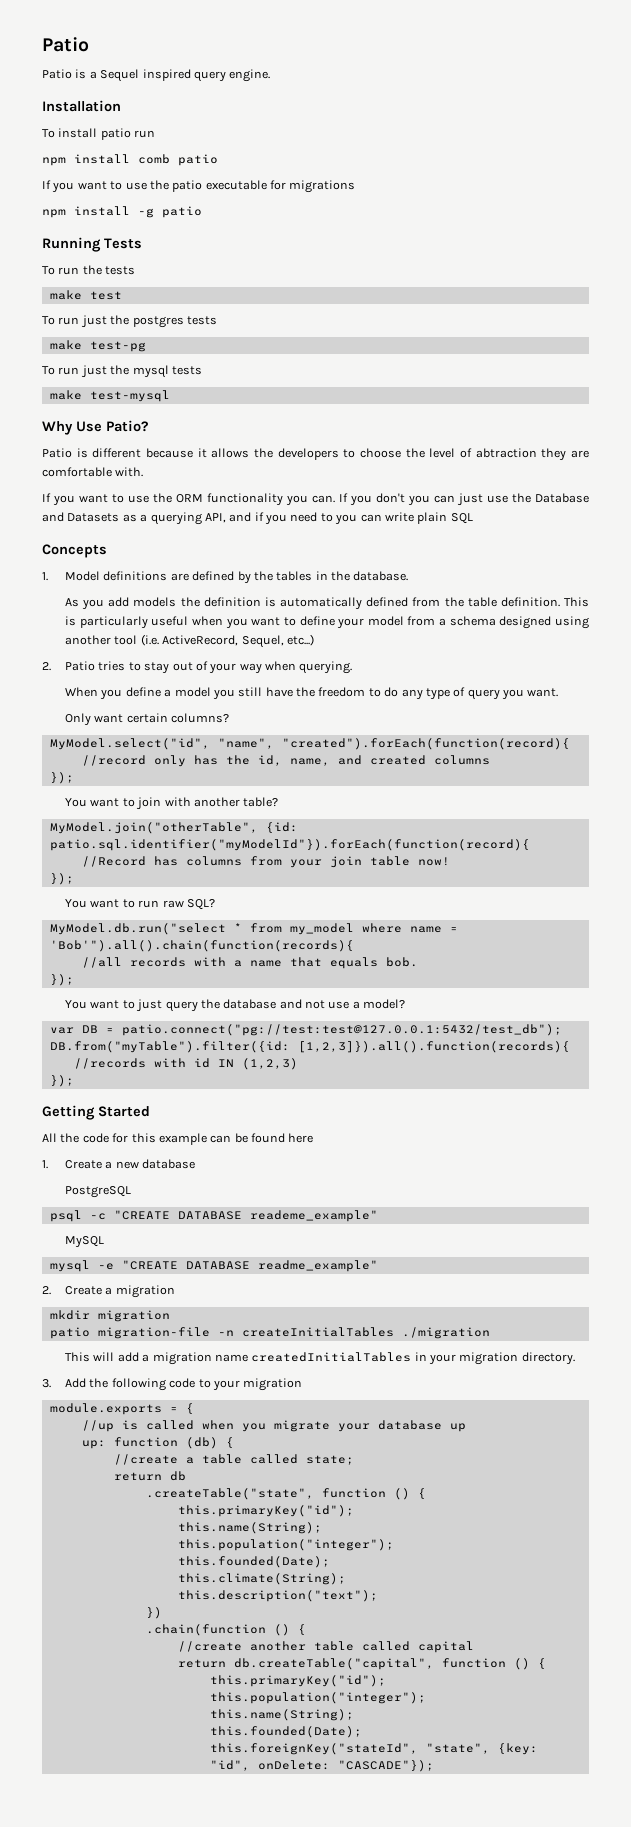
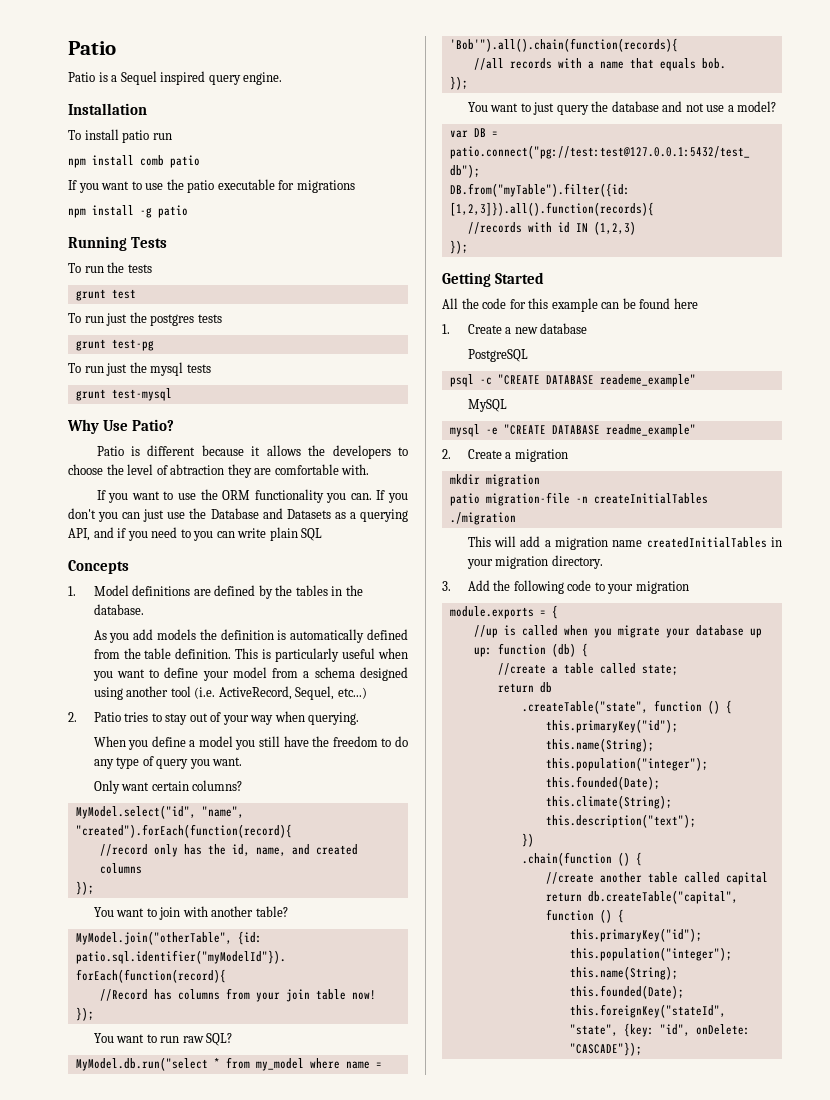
[49,290,82,300] make -> [75,289,106,301] grunt
[49,340,82,350] make -> [75,339,106,351] grunt
[49,390,82,400] make -> [75,389,106,401] grunt

